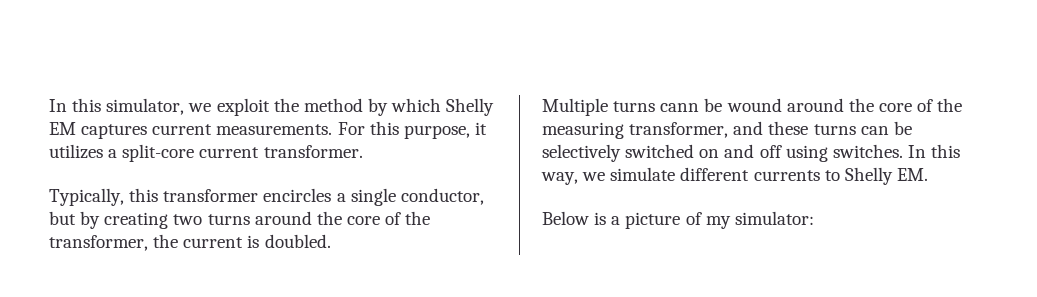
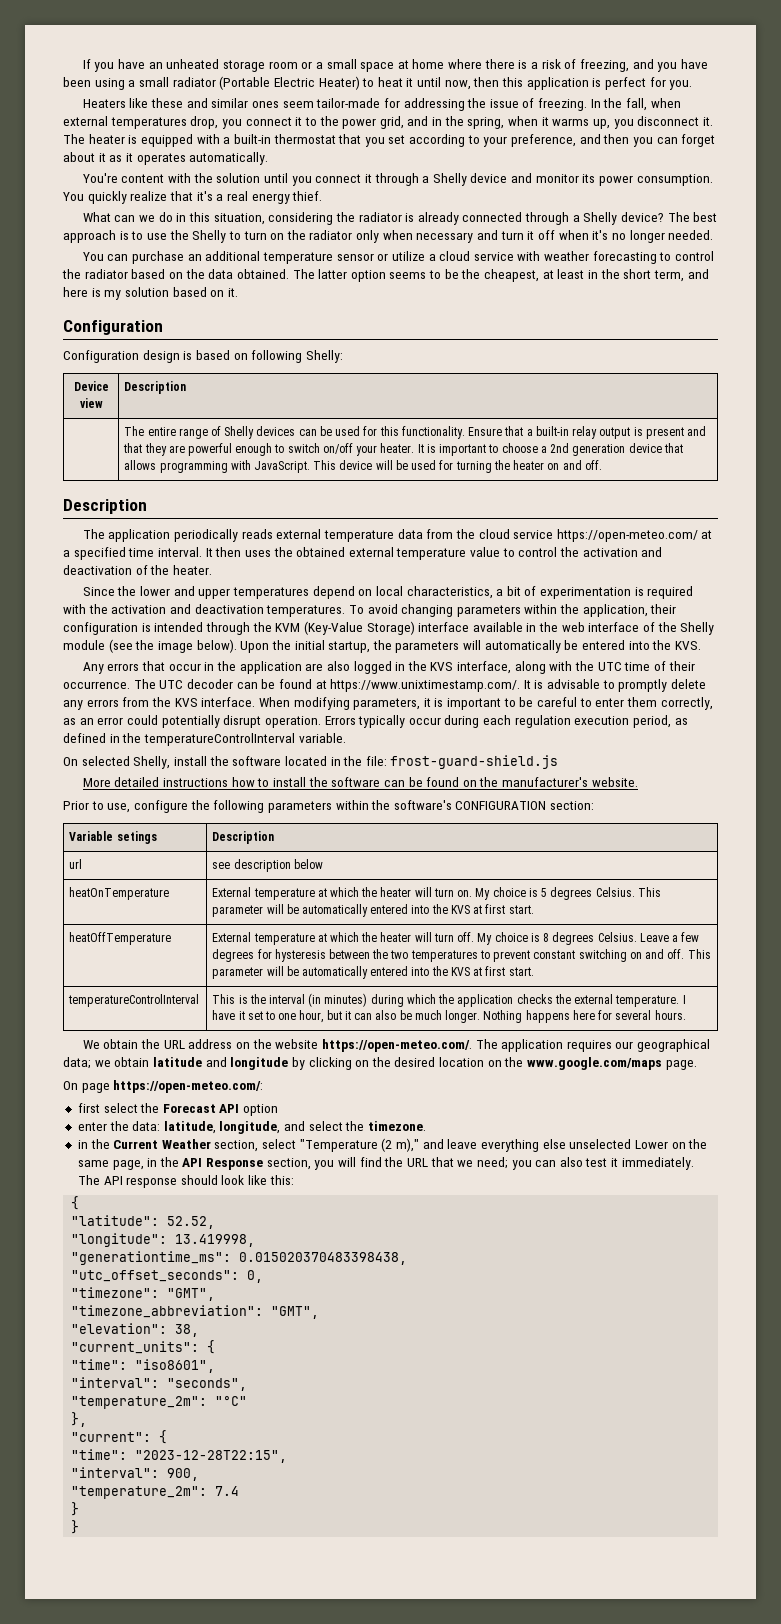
[49,98,495,116] [49,121,487,139] [49,144,363,162] [49,188,484,206] [49,211,431,229] [49,234,331,251] [542,98,963,116] [542,121,912,139] [542,144,961,162] [541,167,928,185] [542,211,814,229] In this simulator, we exploit the method by which Shelly EM captures current measurements. For this purpose, it utilizes a split-core current transformer. // Typically, this transformer encircles a single conductor, but by creating two turns around the core of the transformer, the current is doubled. // Multiple turns cann be wound around the core of the measuring transformer, and these turns can be selectively switched on and off using switches. In this way, we simulate different currents to Shelly EM. // Below is a picture of my simulator: -> [82,59,708,72] [63,76,693,90] [82,98,681,111] [63,116,713,129] [63,134,716,147] [63,152,269,165] [82,173,713,186] [63,191,323,204] [82,212,718,225] [63,230,714,243] [82,251,715,264] [62,269,709,282] [63,287,238,300] [63,320,163,335] [63,350,343,363] [73,381,109,391] [79,398,103,408] [124,381,187,394] [124,426,707,439] [123,443,683,456] [124,460,602,473] [63,499,147,514] [82,529,713,542] [63,547,663,560] [63,565,212,575] [82,586,694,599] [63,604,677,617] [63,621,715,635] [63,639,701,653] [82,661,695,674] [63,679,707,692] [63,697,713,710] [63,715,688,728] [63,733,346,746] [63,755,559,769] [82,777,638,787] [63,800,595,813] [69,831,157,844] [212,831,275,844] [69,859,83,869] [212,859,323,872] [69,887,170,900] [212,887,661,900] [212,904,534,917] [69,932,172,945] [212,932,700,945] [212,949,711,962] [212,966,534,979] [68,994,200,1007] [212,993,686,1007] [212,1010,686,1023] [82,1039,711,1052] [63,1057,697,1070] [63,1080,264,1093] [77,1103,279,1116] [77,1121,427,1134] [77,1138,708,1152] [77,1157,694,1170] [77,1175,294,1188] [71,1196,80,1210] [71,1215,216,1229] [71,1233,256,1247] [71,1251,408,1265] [71,1270,264,1283] [71,1287,216,1301] [71,1305,320,1319] [71,1323,200,1337] [71,1340,216,1354] [71,1359,216,1373] [71,1377,248,1391] [71,1396,248,1409] [71,1412,88,1427] [71,1430,168,1444] [71,1449,288,1463] [71,1467,200,1481] [71,1486,240,1499] [71,1502,80,1516] [71,1520,80,1534] If you have an unheated storage room or a small space at home where there is a risk of freezing, and you have been using a small radiator (Portable Electric Heater) to heat it until now, then this application is perfect for you. // Heaters like these and similar ones seem tailor-made for addressing the issue of freezing. In the fall, when external temperatures drop, you connect it to the power grid, and in the spring, when it warms up, you disconnect it. The heater is equipped with a built-in thermostat that you set according to your preference, and then you can forget about it as it operates automatically. // You're content with the solution until you connect it through a Shelly device and monitor its power consumption. You quickly realize that it's a real energy thief. // What can we do in this situation, considering the radiator is already connected through a Shelly device? The best approach is to use the Shelly to turn on the radiator only when necessary and turn it off when it's no longer needed. // You can purchase an additional temperature sensor or utilize a cloud service with weather forecasting to control the radiator based on the data obtained. The latter option seems to be the cheapest, at least in the short term, and here is my solution based on it. // Configuration // Configuration design is based on following Shelly: // Device view | Description // | The entire range of Shelly devices can be used for this functionality. Ensure that a built-in relay output is present and that they are powerful enough to switch on/off your heater. It is important to choose a 2nd generation device that allows programming with JavaScript. This device will be used for turning the heater on and off. // Description // The application periodically reads external temperature data from the cloud service https://open-meteo.com/ at a specified time interval. It then uses the obtained external temperature value to control the activation and deactivation of the heater. // Since the lower and upper temperatures depend on local characteristics, a bit of experimentation is required with the activation and deactivation temperatures. To avoid changing parameters within the application, their configuration is intended through the KVM (Key-Value Storage) interface available in the web interface of the Shelly module (see the image below). Upon the initial startup, the parameters will automatically be entered into the KVS. // Any errors that occur in the application are also logged in the KVS interface, along with the UTC time of their occurrence. The UTC decoder can be found at https://www.unixtimestamp.com/. It is advisable to promptly delete any errors from the KVS interface. When modifying parameters, it is important to be careful to enter them correctly, as an error could potentially disrupt operation. Errors typically occur during each regulation execution period, as defined in the temperatureControlInterval variable. // On selected Shelly, install the software located in the file: frost-guard-shield.js // More detailed instructions how to install the software can be found on the manufacturer's website. // Prior to use, configure the following parameters within the software's CONFIGURATION section: // Variable setings | Description // url | see description below // heatOnTemperature | External temperature at which the heater will turn on. My choice is 5 degrees Celsius. This parameter will be automatically entered into the KVS at first start. // heatOffTemperature | External temperature at which the heater will turn off. My choice is 8 degrees Celsius. Leave a few degrees for hysteresis between the two temperatures to prevent constant switching on and off. This parameter will be automatically entered into the KVS at first start. // temperatureControlInterval | This is the interval (in minutes) during which the application checks the external temperature. I have it set to one hour, but it can also be much longer. Nothing happens here for several hours. // We obtain the URL address on the website https://open-meteo.com/. The application requires our geographical data; we obtain latitude and longitude by clicking on the desired location on the www.google.com/maps page. // On page https://open-meteo.com/: // first select the Forecast API option // enter the data: latitude, longitude, and select the timezone. // in the Current Weather section, select "Temperature (2 m)," and leave everything else unselected Lower on the same page, in the API Response section, you will find the URL that we need; you can also test it immediately. The API response should look like this: // { // "latitude": 52.52, // "longitude": 13.419998, // "generationtime_ms": 0.015020370483398438, // "utc_offset_seconds": 0, // "timezone": "GMT", // "timezone_abbreviation": "GMT", // "elevation": 38, // "current_units": { // "time": "iso8601", // "interval": "seconds", // "temperature_2m": "°C" // }, // "current": { // "time": "2023-12-28T22:15", // "interval": 900, // "temperature_2m": 7.4 // } // }

